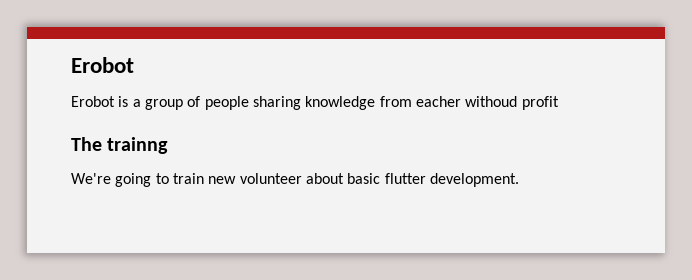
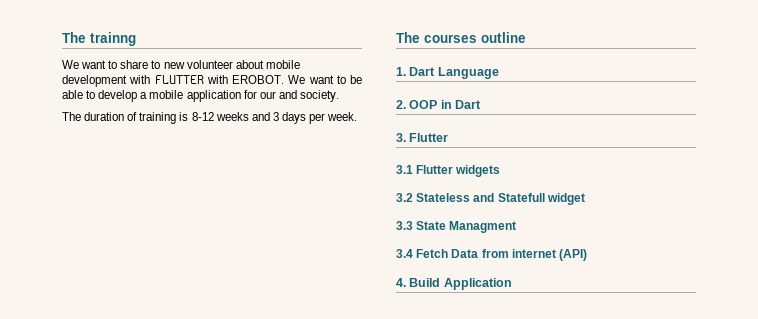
[71,57,134,73] [71,96,559,110] [71,137,169,154] [71,173,519,187] Erobot // Erobot is a group of people sharing knowledge from eacher withoud profit // The trainng // We're going to train new volunteer about basic flutter development. -> [62,32,136,46] [62,60,300,69] [62,75,362,87] [62,90,339,102] [62,112,358,124] [396,32,526,43] [396,67,499,79] [396,100,482,109] [396,133,449,142] [396,165,501,177] [396,193,585,205] [396,221,517,233] [396,249,588,261] [396,278,512,290] The trainng // We want to share to new volunteer about mobile development with FLUTTER with EROBOT. We want to be able to develop a mobile application for our and society. // The duration of training is 8-12 weeks and 3 days per week. // The courses outline // 1. Dart Language // 2. OOP in Dart // 3. Flutter // 3.1 Flutter widgets // 3.2 Stateless and Statefull widget // 3.3 State Managment // 3.4 Fetch Data from internet (API) // 4. Build Application

